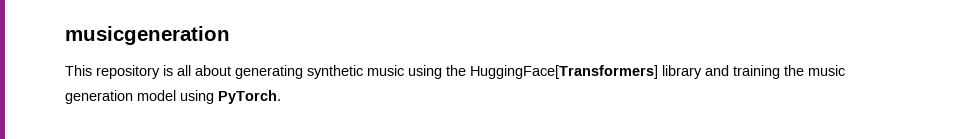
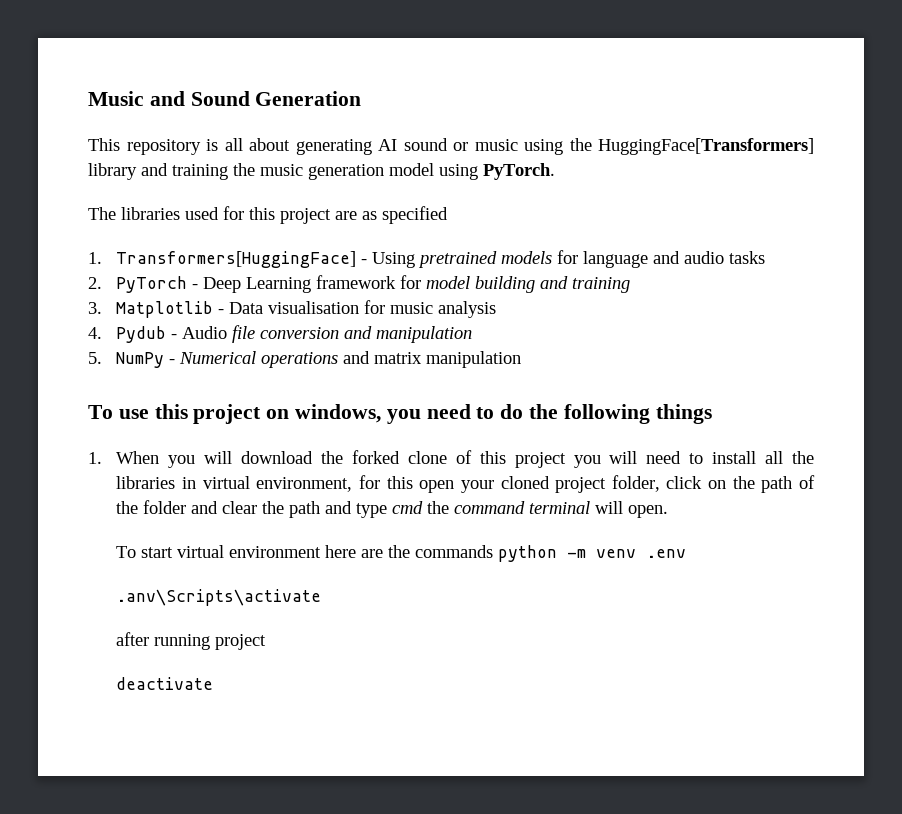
[65,26,230,45] musicgeneration -> [88,91,362,106] Music and Sound Generation
[307,65,363,79] synthetic -> [378,138,468,151] AI sound or
(281, 97) none -> [88,206,448,224] [88,250,766,268] [88,275,631,293] [88,300,497,318] [88,325,473,343] [88,351,522,368] [88,404,712,424] [88,450,814,468] [116,475,815,493] [116,500,669,518] [116,545,687,562] [116,589,322,606] [116,632,267,650] [116,677,214,690] // The libraries used for this project are as specified // 1. Transformers[HuggingFace] - Using pretrained models for language and audio tasks // 2. PyTorch - Deep Learning framework for model building and training // 3. Matplotlib - Data visualisation for music analysis // 4. Pydub - Audio file conversion and manipulation // 5. NumPy - Numerical operations and matrix manipulation // To use this project on windows, you need to do the following things // 1. When you will download the forked clone of this project you will need to install all the libraries in virtual environment, for this open your cloned project folder, click on the path of the folder and clear the path and type cmd the command terminal will open. // To start virtual environment here are the commands python -m venv .env // .anv\Scripts\activate // after running project // deactivate

